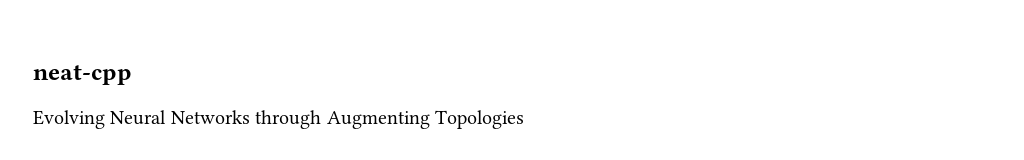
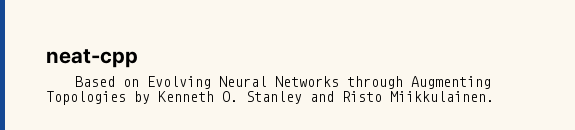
(132, 75) none -> [75,76,140,87] Based on
(524, 119) none -> [134,91,494,104] by Kenneth O. Stanley and Risto Miikkulainen.

